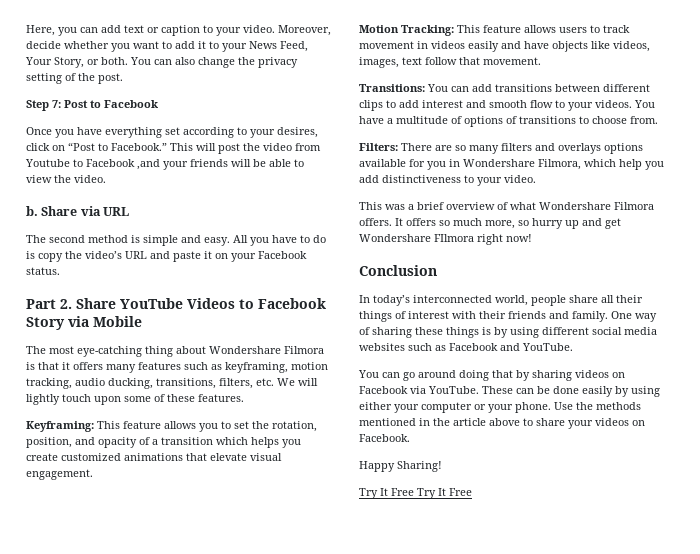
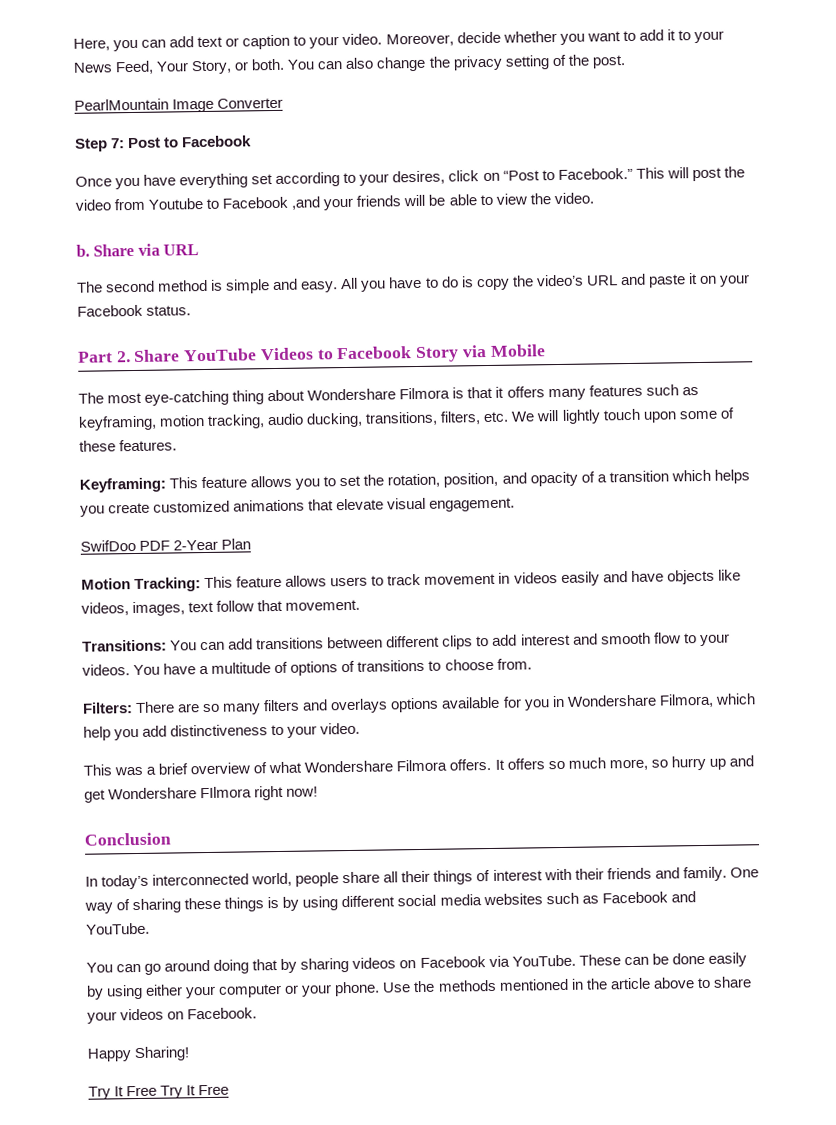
(123, 78) none -> [74,97,284,113] // PearlMountain Image Converter
(93, 474) none -> [80,538,252,552] // SwifDoo PDF 2-Year Plan

